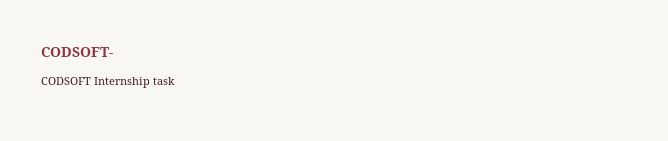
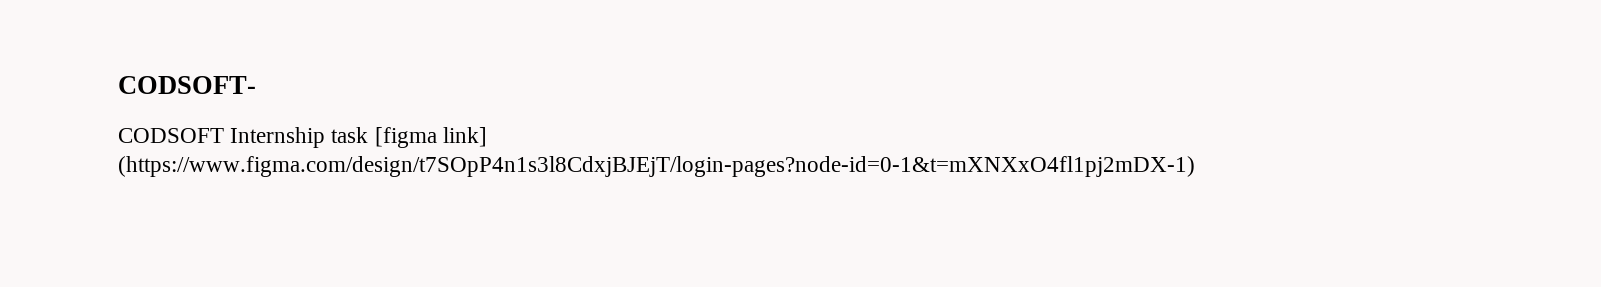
(175, 81) none -> [374,127,487,148] [118,156,1195,177] [figma link] (https://www.figma.com/design/t7SOpP4n1s3l8CdxjBJEjT/login-pages?node-id=0-1&t=mXNXxO4fl1pj2mDX-1)

